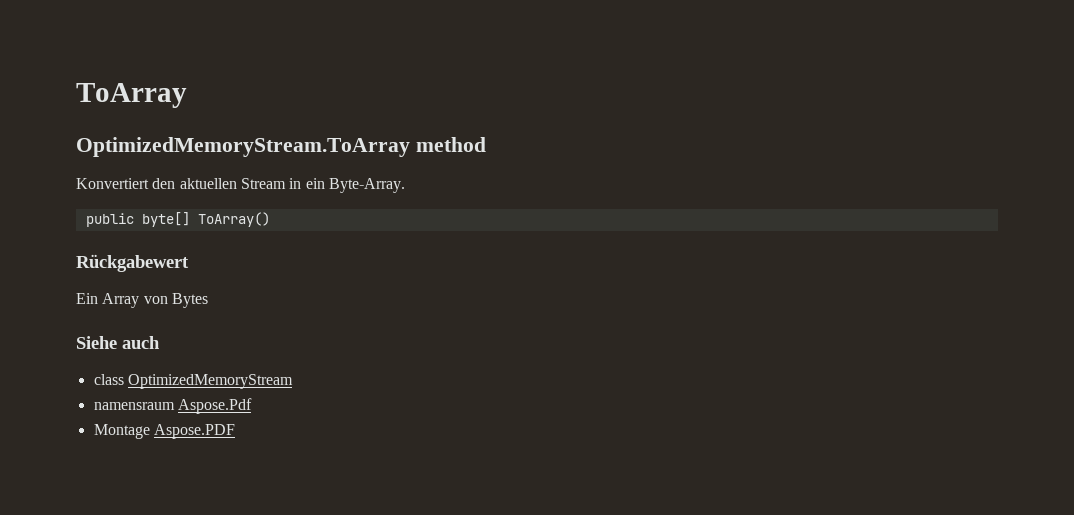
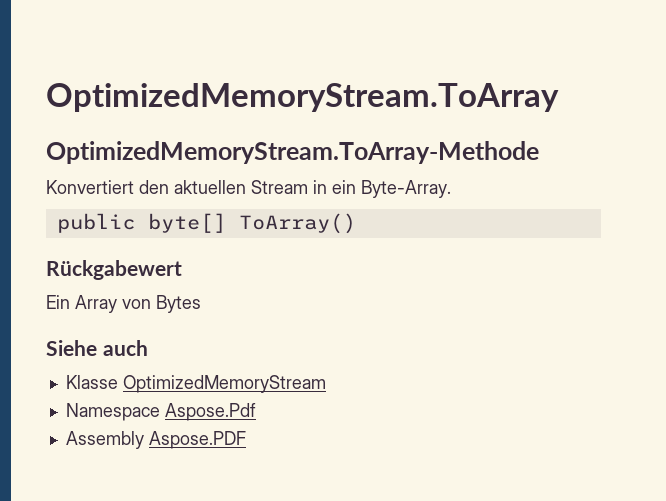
[76,83,187,108] [76,137,486,157] ToArray // OptimizedMemoryStream.ToArray method -> [46,83,559,112] [46,141,539,164] OptimizedMemoryStream.ToArray // OptimizedMemoryStream.ToArray-Methode
[93,374,124,385] class -> [65,375,118,389] Klasse
[93,402,175,410] namensraum -> [65,403,160,421] Namespace
[93,424,150,439] Montage -> [65,431,144,449] Assembly

